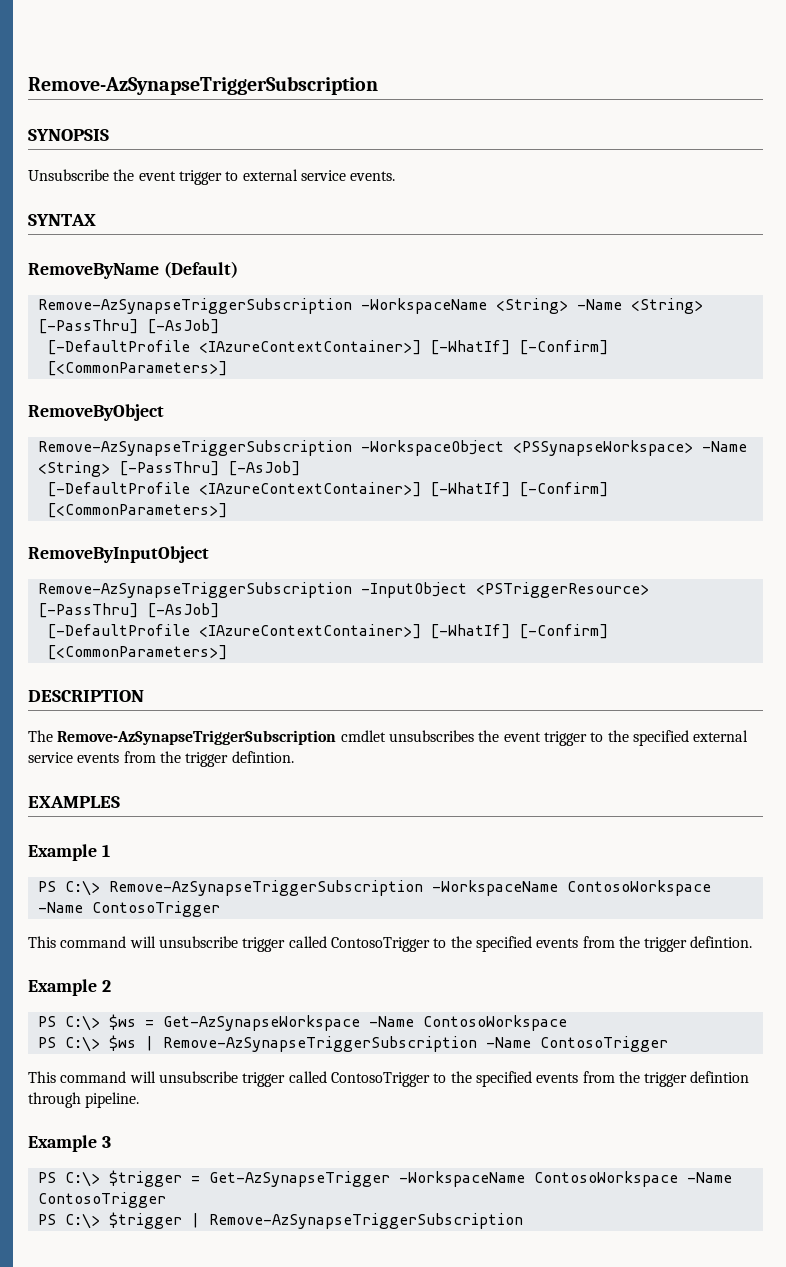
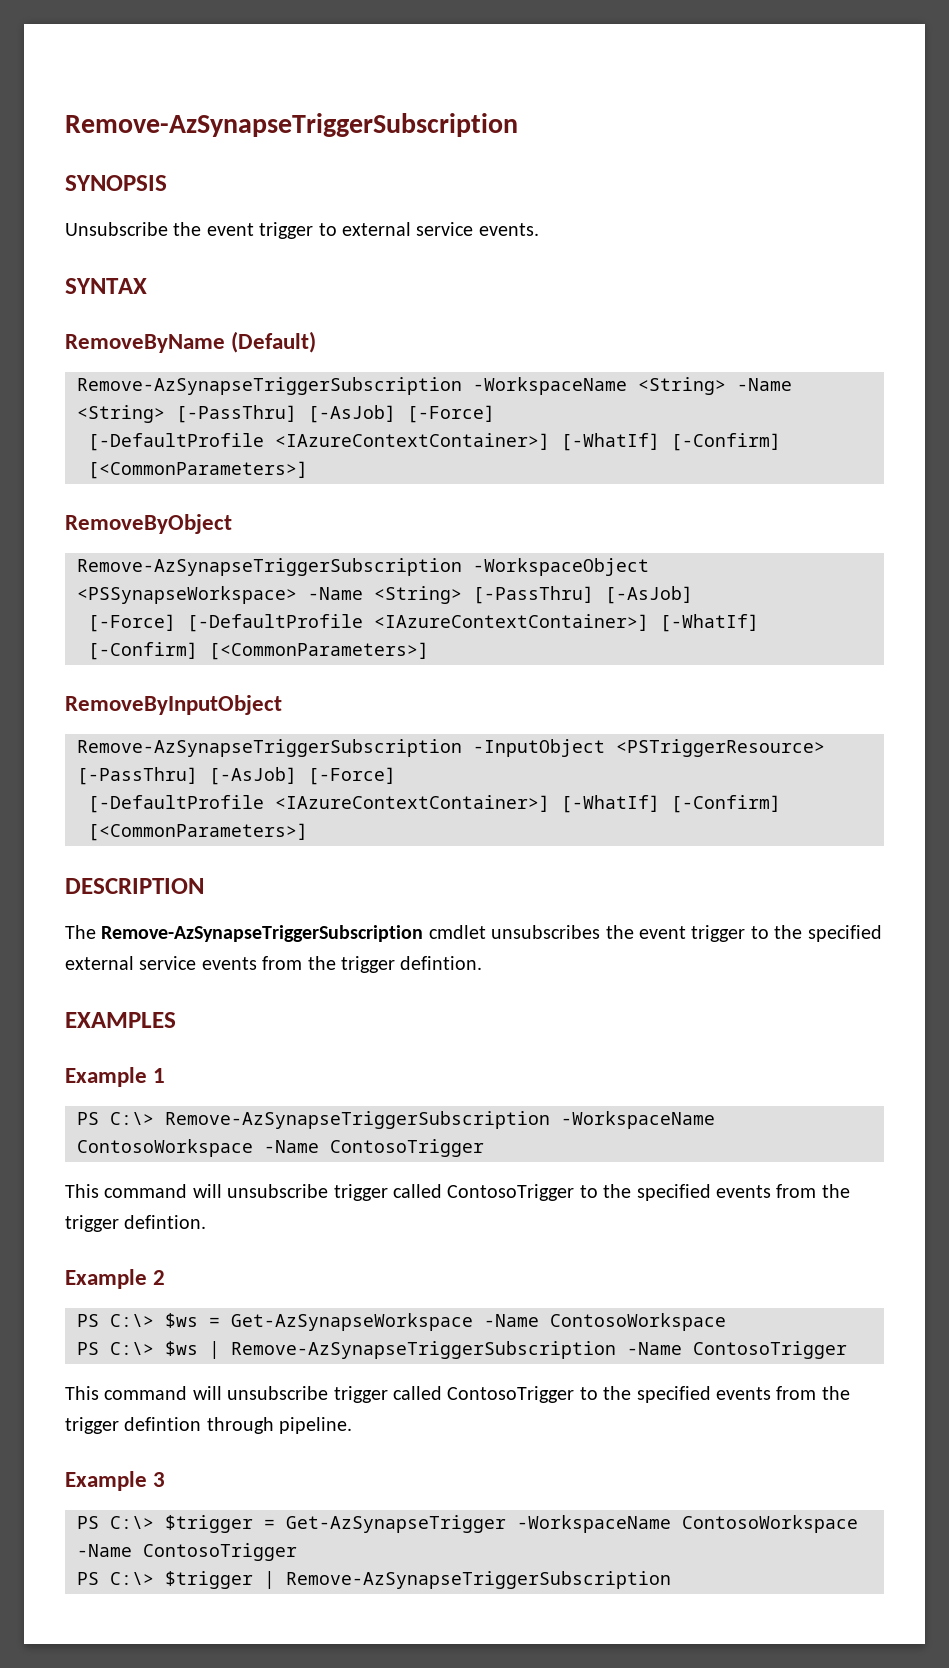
(219, 326) none -> [407,405,495,423] [-Force]
(300, 468) none -> [88,614,176,632] [-Force]
(219, 610) none -> [308,767,396,785] [-Force]

